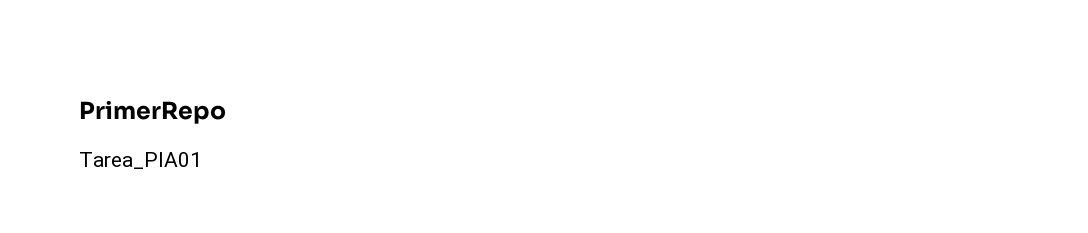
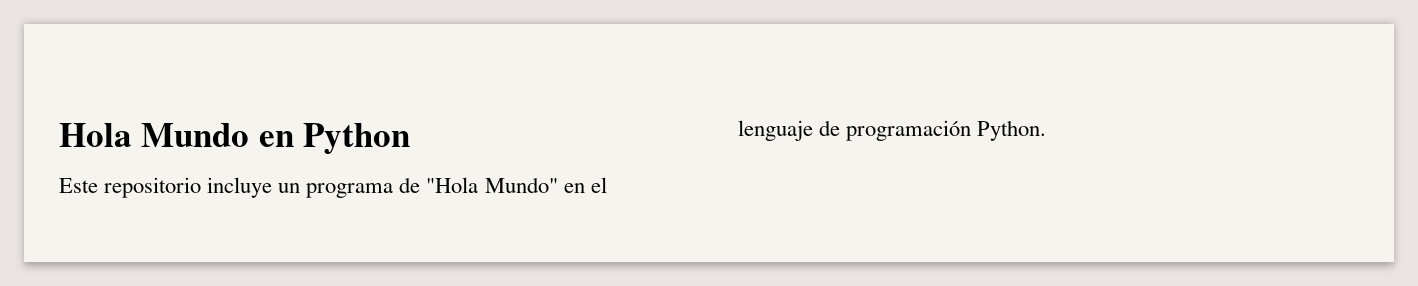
[79,100,226,124] [79,152,202,169] PrimerRepo // Tarea_PIA01 -> [59,123,411,154] [59,177,607,198] [738,120,1047,141] Hola Mundo en Python // Este repositorio incluye un programa de "Hola Mundo" en el lenguaje de programación Python.

